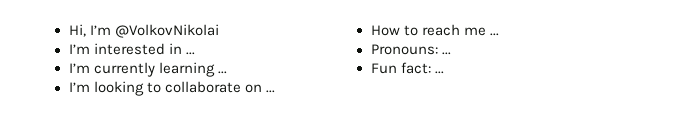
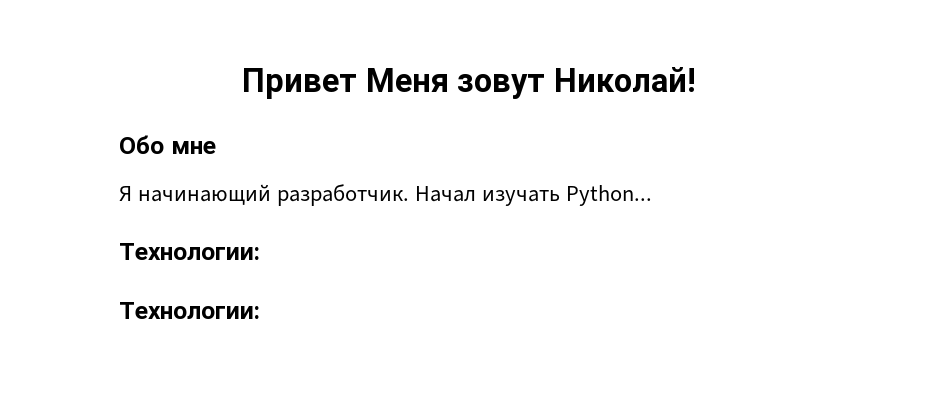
[68,24,219,38] [68,43,195,55] [68,62,227,77] [68,81,275,96] [370,24,499,36] [370,44,451,55] [370,62,444,74] Hi, I’m @VolkovNikolai // I’m interested in ... // I’m currently learning ... // I’m looking to collaborate on ... // How to reach me ... // Pronouns: ... // Fun fact: ... -> [241,67,697,99] [119,135,216,154] [119,184,653,206] [119,243,260,260] [119,302,260,319] Привет Меня зовут Николай! // Обо мне // Я начинающий разработчик. Начал изучать Python... // Технологии: // Технологии:

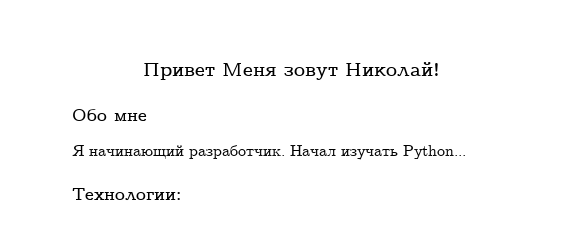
[119,302,260,319] // Технологии: -> (181, 194) none

